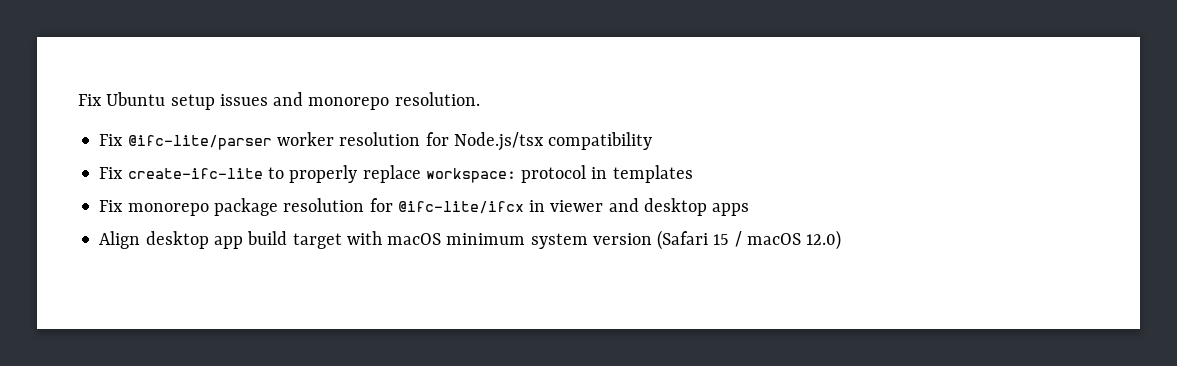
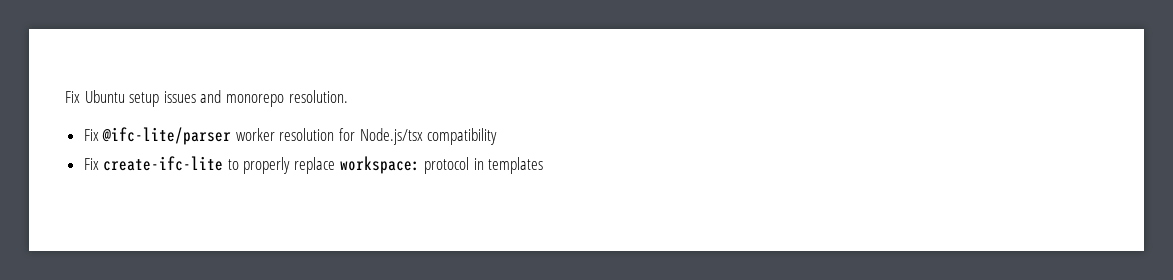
[99,198,750,216] [99,230,842,250] // Fix monorepo package resolution for @ifc-lite/ifcx in viewer and desktop apps // Align desktop app build target with macOS minimum system version (Safari 15 / macOS 12.0) -> (544, 165) none

